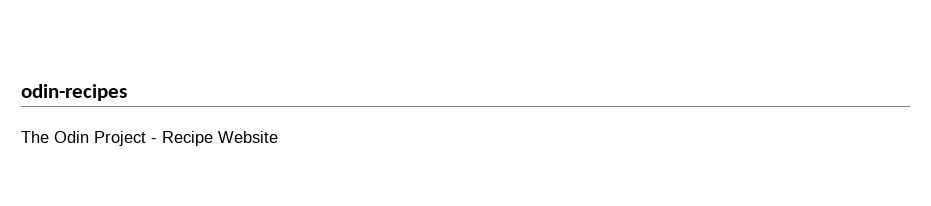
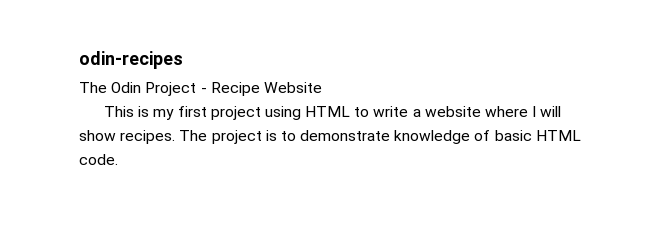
(278, 137) none -> [103,106,562,120] [79,130,581,144] [79,154,118,165] // This is my first project using HTML to write a website where I will show recipes. The project is to demonstrate knowledge of basic HTML code.

